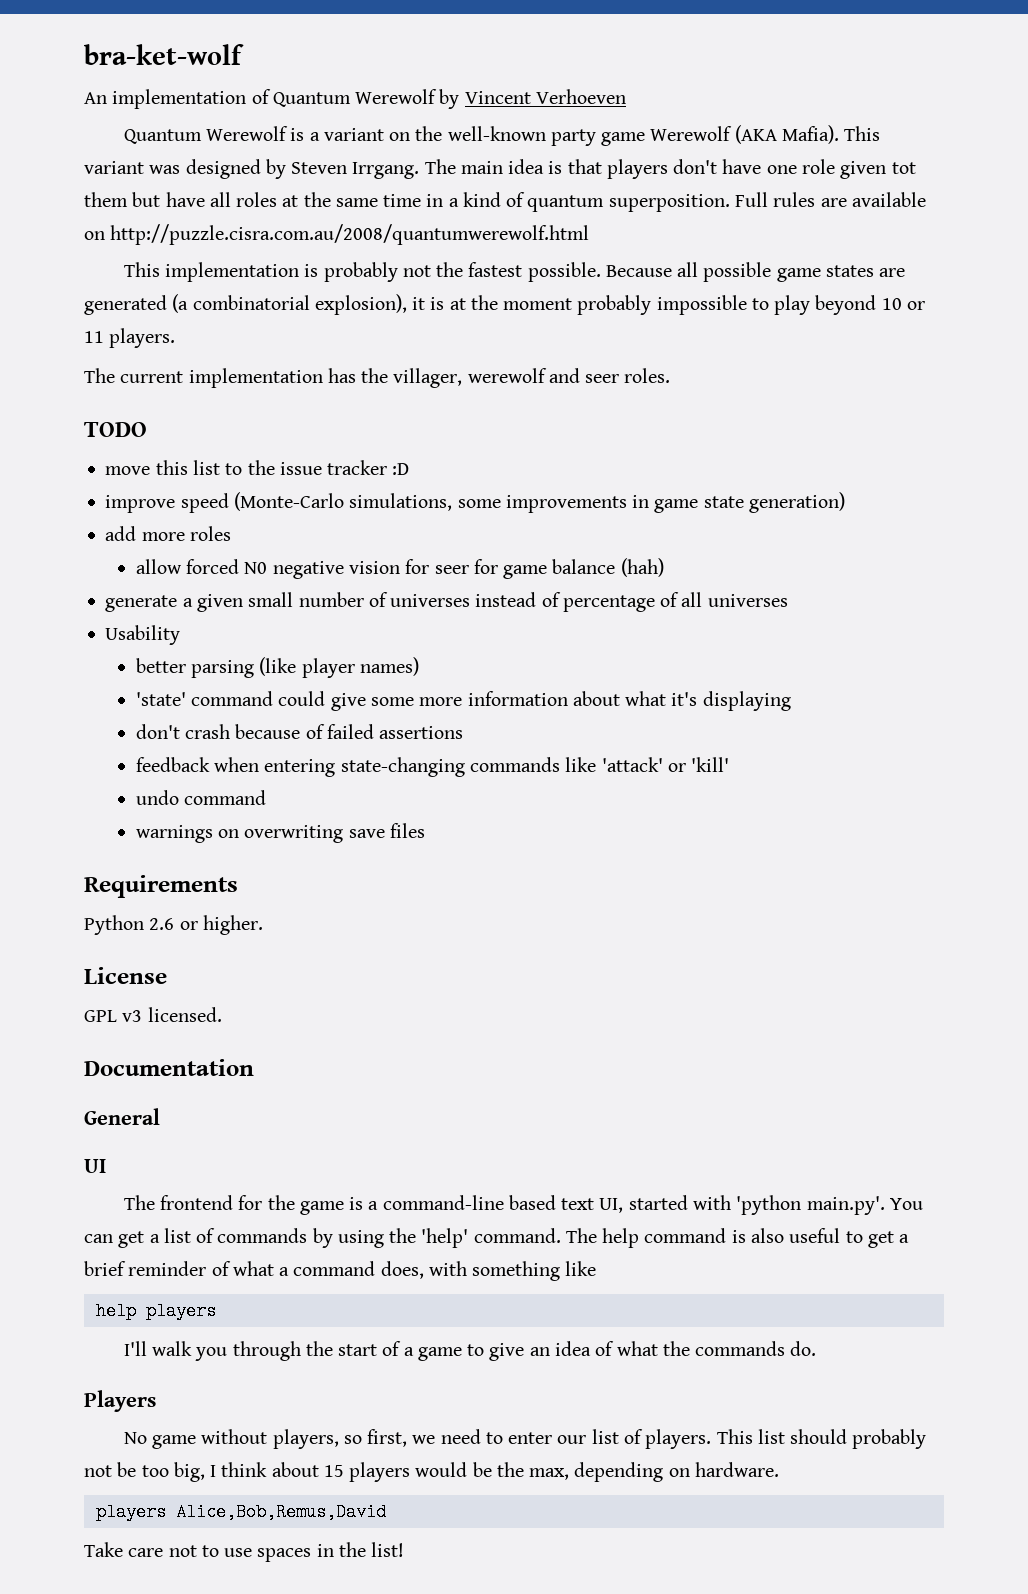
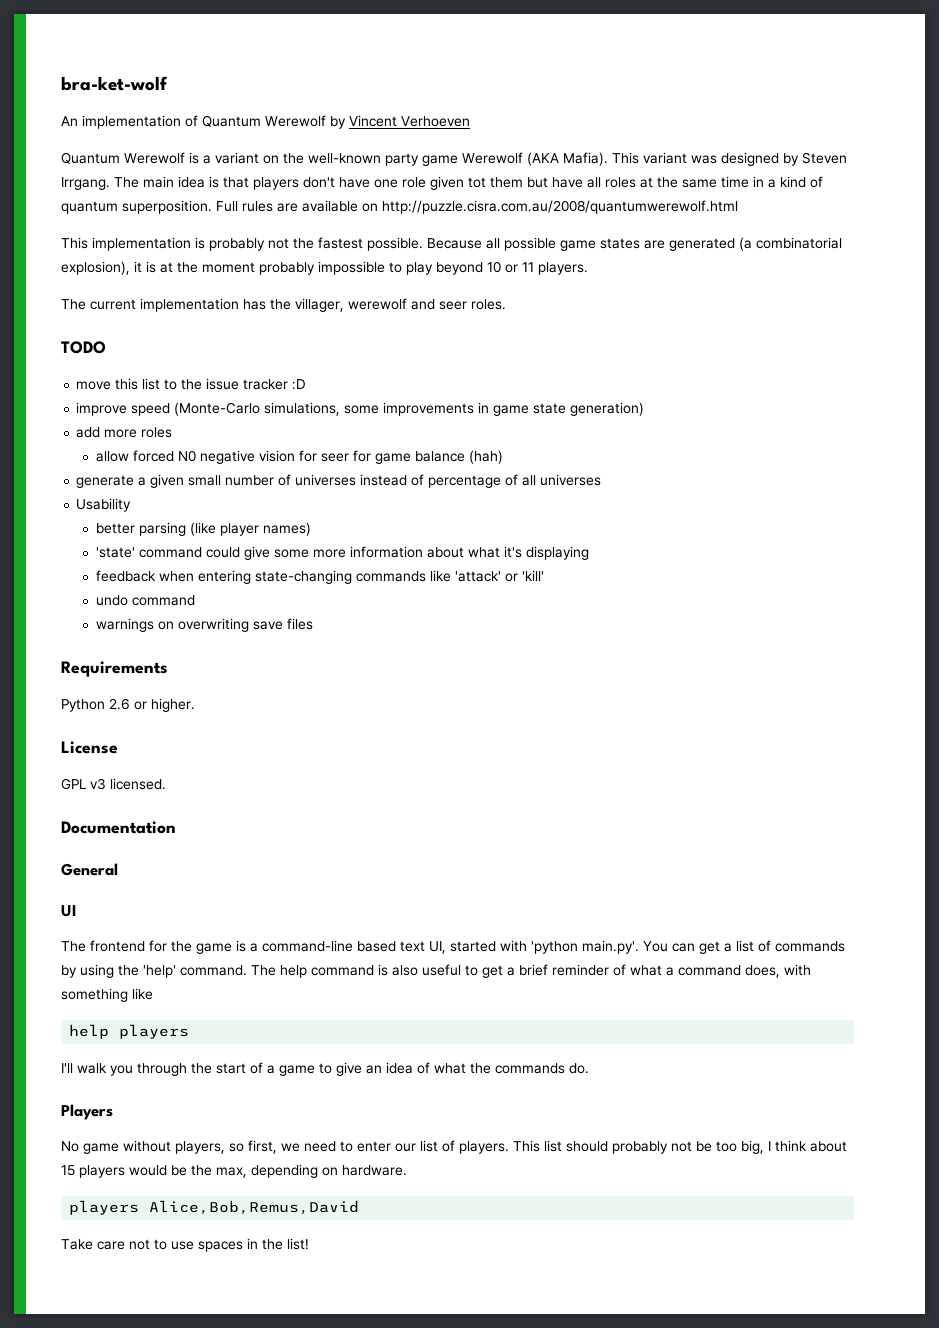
[135,724,464,739] // don't crash because of failed assertions -> (589, 553) none

